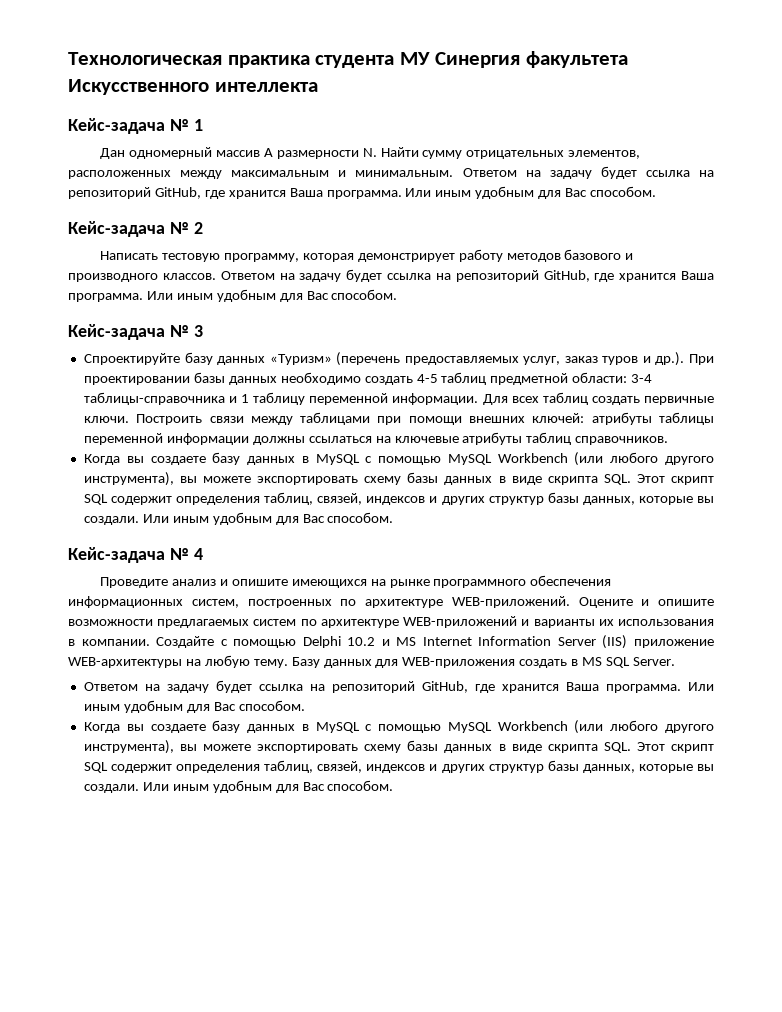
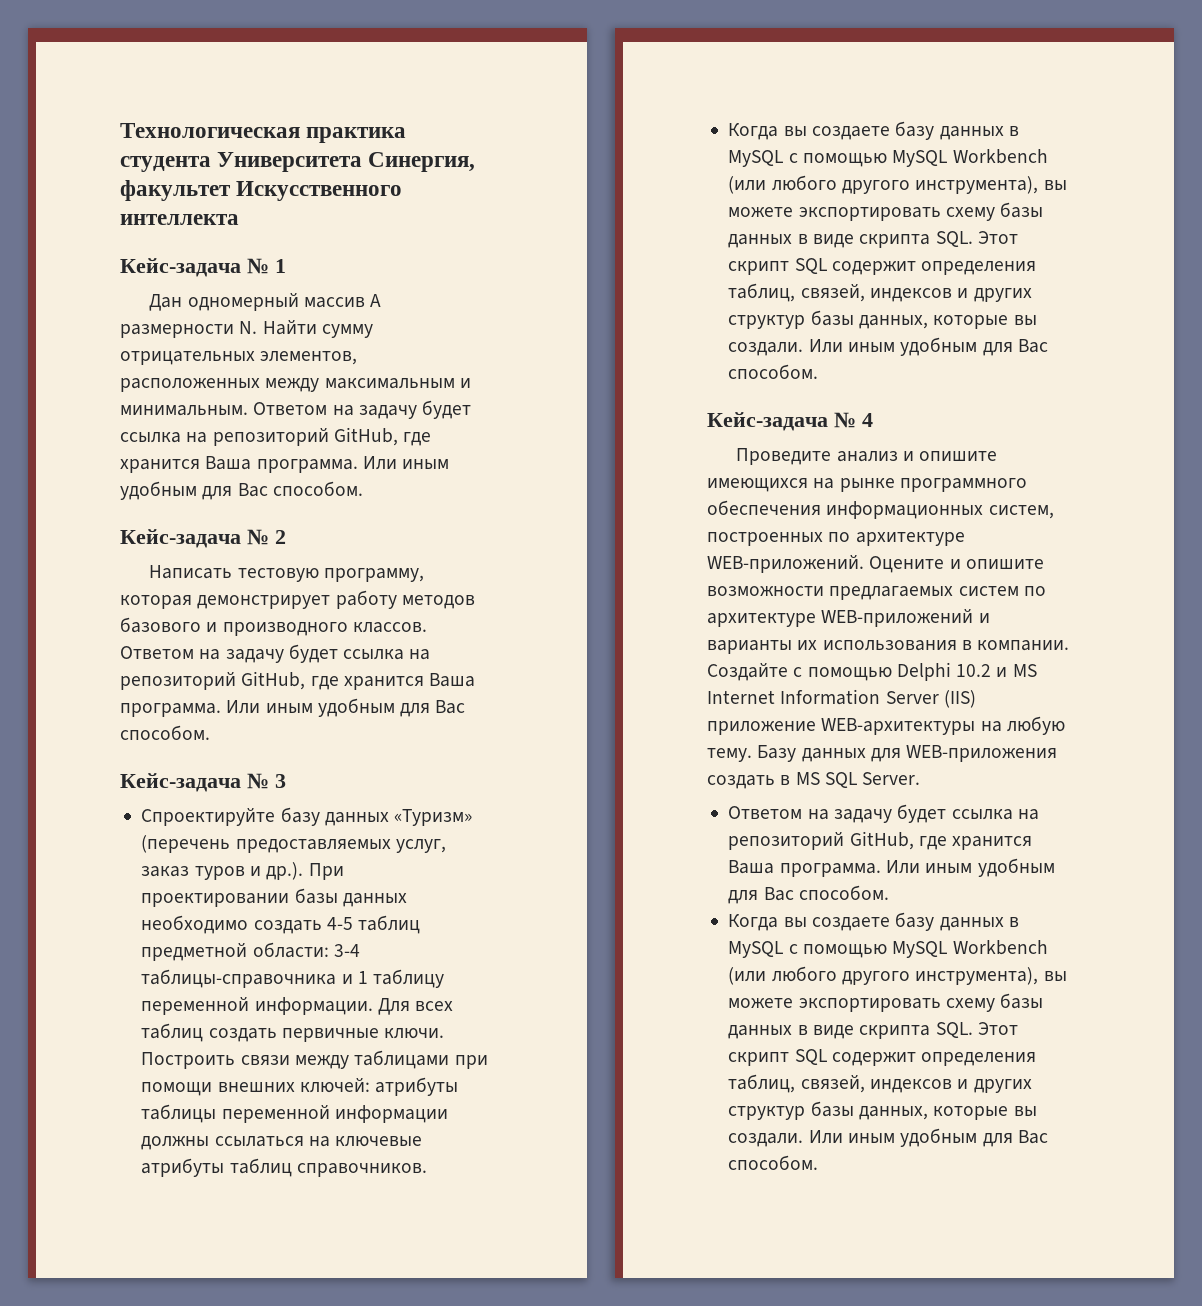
[399,51,628,68] МУ Синергия факультета -> [217,152,476,172] [120,180,231,201] Университета Синергия, факультет

